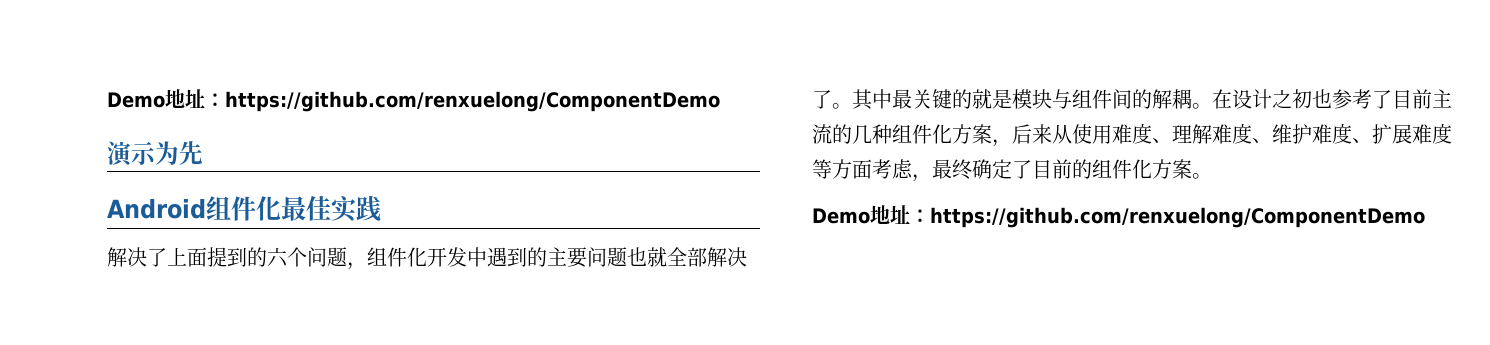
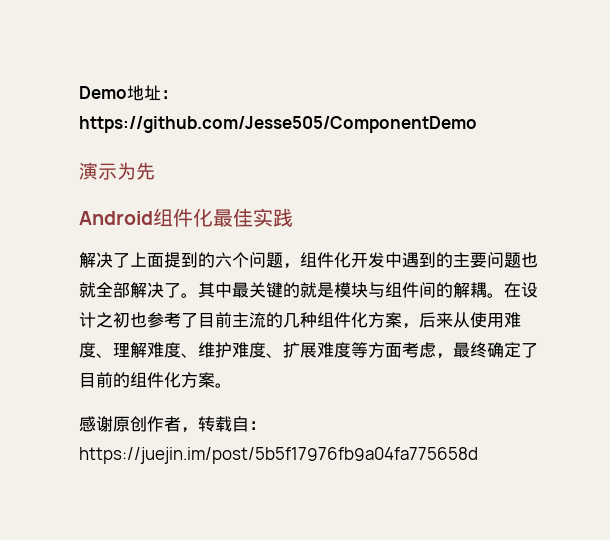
[107,89,720,112] Demo地址：https://github.com/renxuelong/ComponentDemo -> [79,85,178,101] [79,116,477,133] Demo地址：https://github.com/Jesse505/ComponentDemo
[812,205,1425,228] Demo地址：https://github.com/renxuelong/ComponentDemo -> [79,416,266,433] [79,447,478,464] 感谢原创作者，转载自：https://juejin.im/post/5b5f17976fb9a04fa775658d

